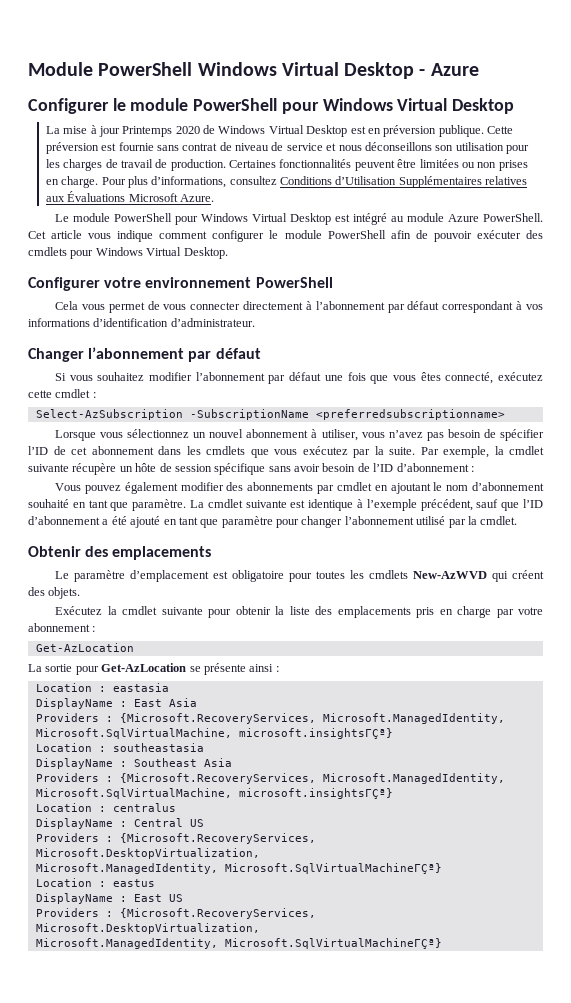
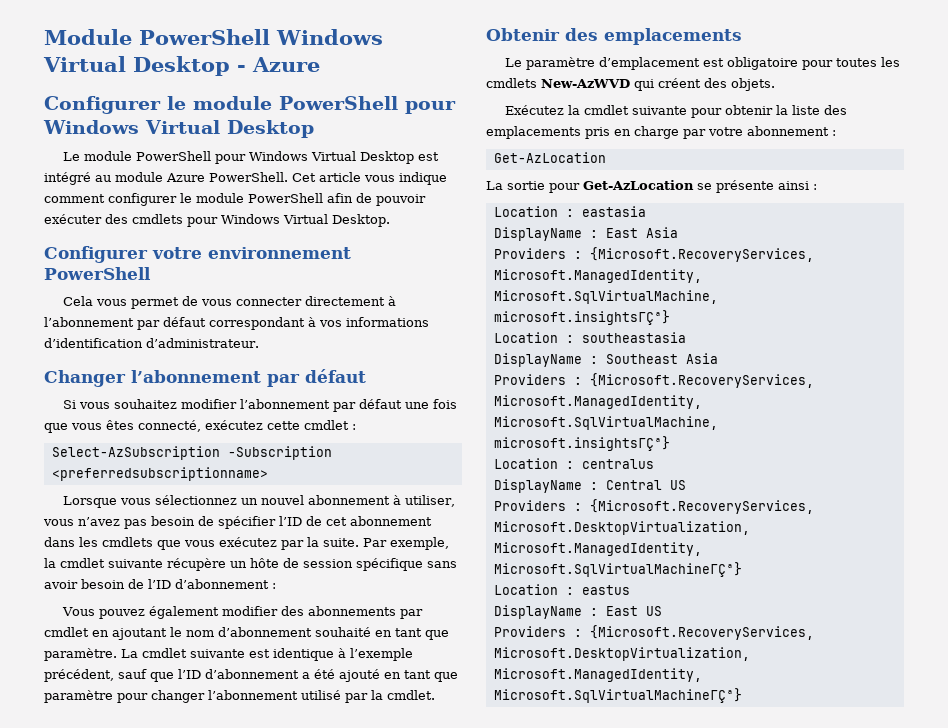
[45,125,514,137] [45,142,530,154] [45,159,528,171] [45,176,528,188] [45,191,214,202] // La mise à jour Printemps 2020 de Windows Virtual Desktop est en préversion publique. Cette préversion est fournie sans contrat de niveau de service et nous déconseillons son utilisation pour les charges de travail de production. Certaines fonctionnalités peuvent être limitées ou non prises en charge. Pour plus d’informations, consultez Conditions d’Utilisation Supplémentaires relatives aux Évaluations Microsoft Azure. -> (314, 129) none
[189,409,309,420] -SubscriptionName -> [227,446,332,460] -Subscription

